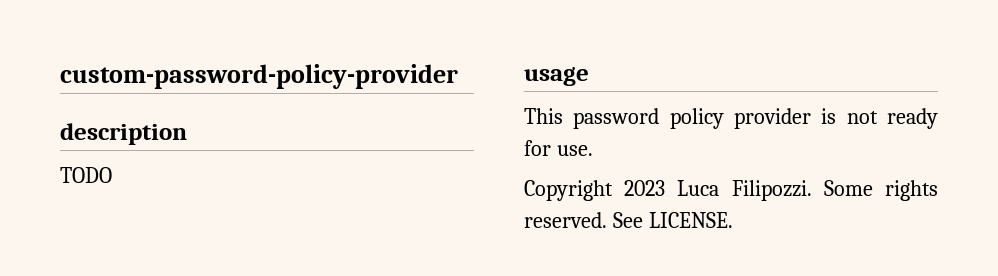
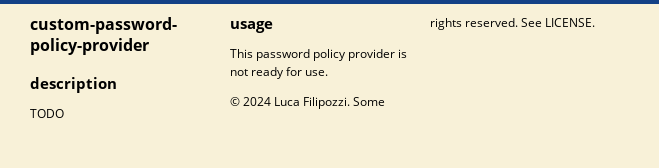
[524,180,666,201] Copyright 2023 -> [230,97,272,106] © 2024

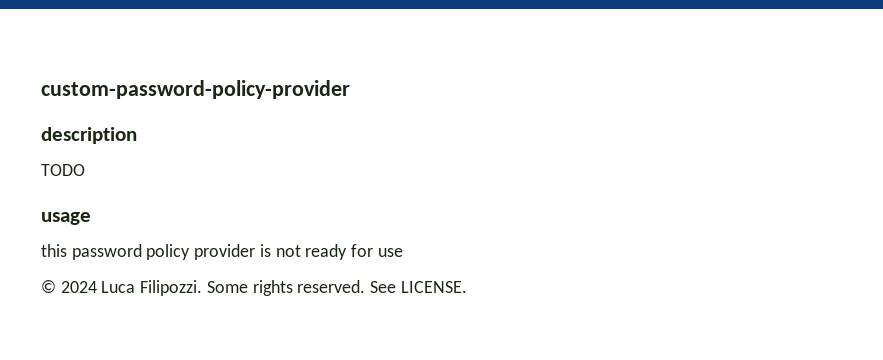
[230,49,253,58] This -> [41,244,67,257] this
[305,70,329,76] use. -> [377,248,403,257] use

